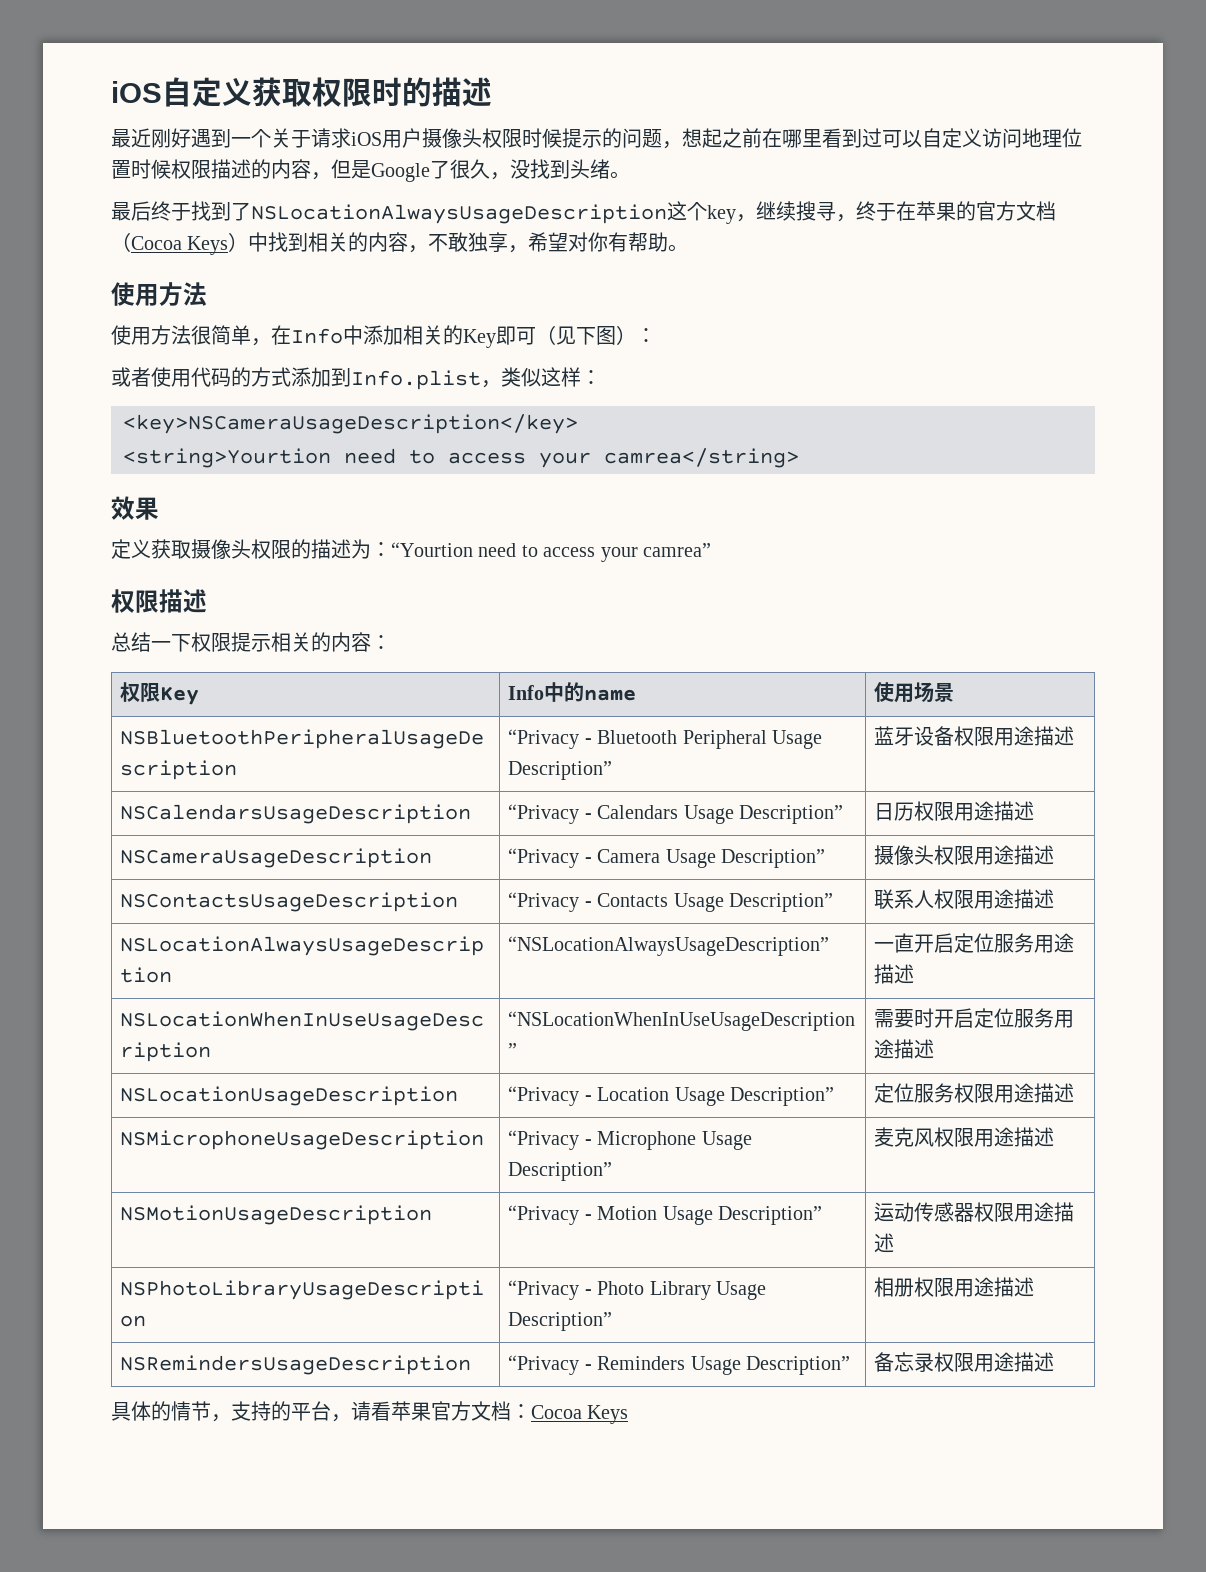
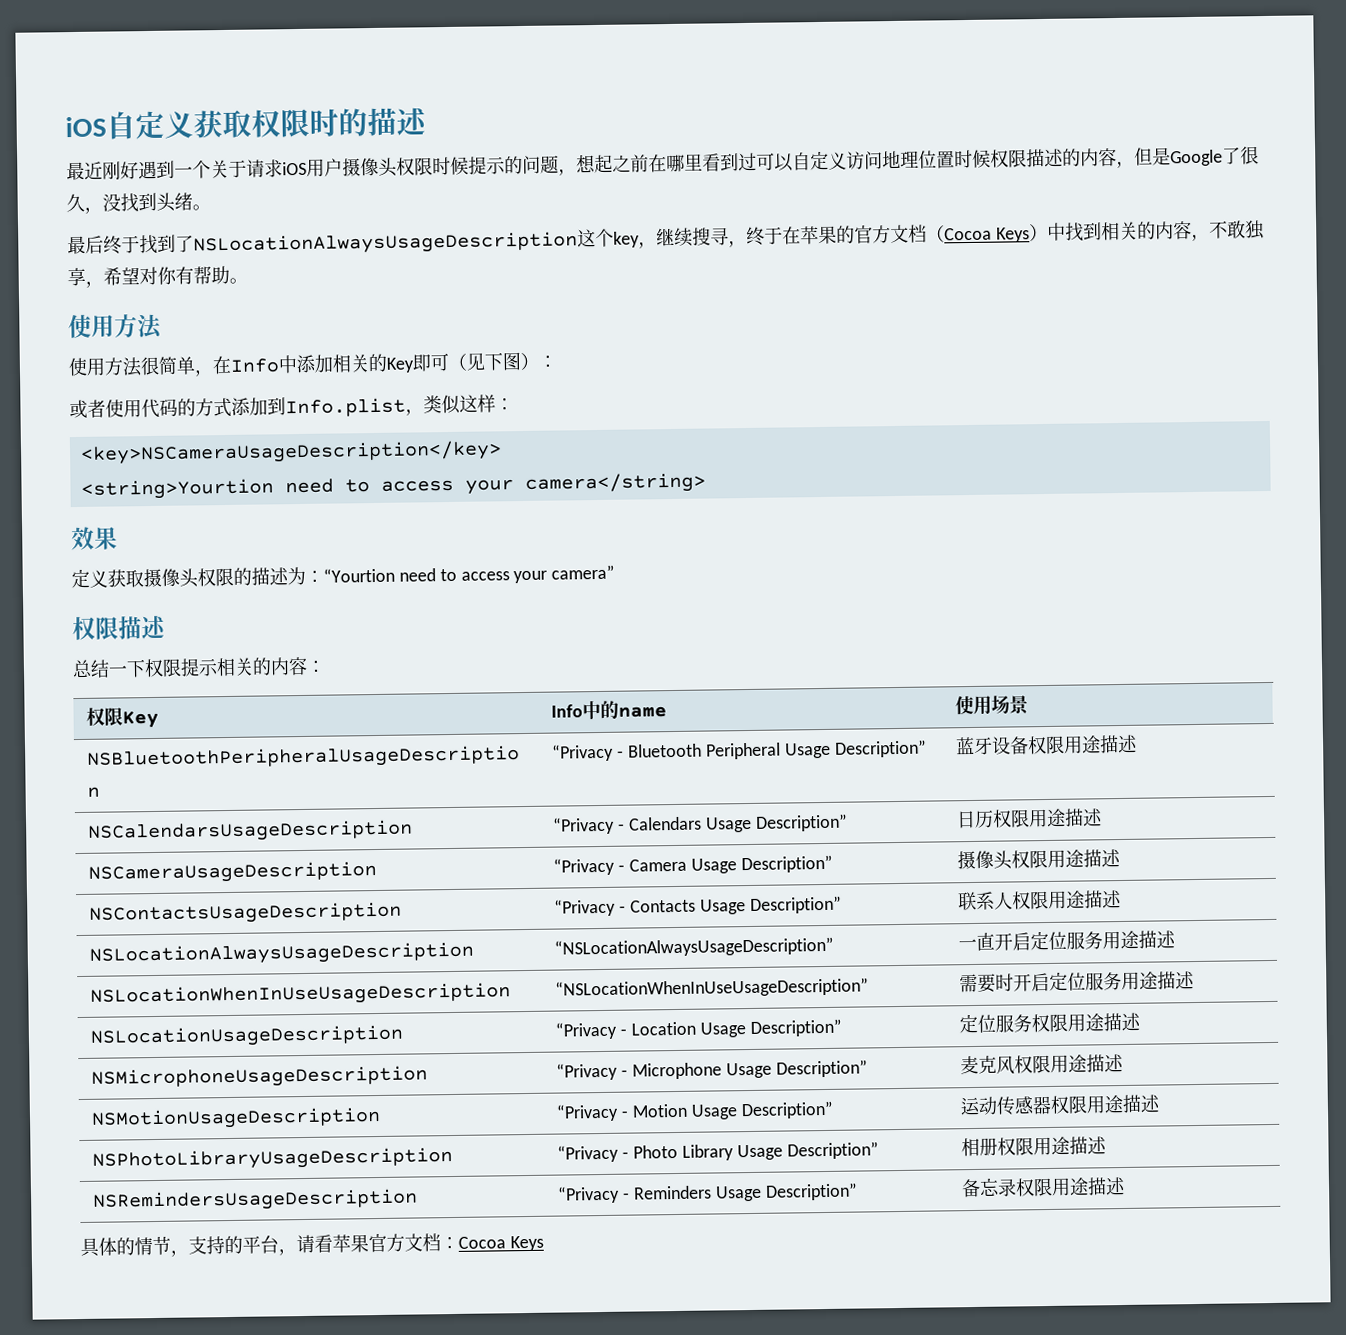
[604,448,799,468] camrea</string> -> [524,472,706,494] camera</string>
[642,543,711,557] camrea” -> [551,564,616,580] camera”

